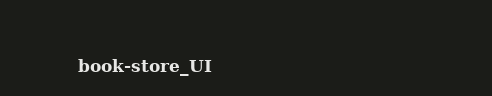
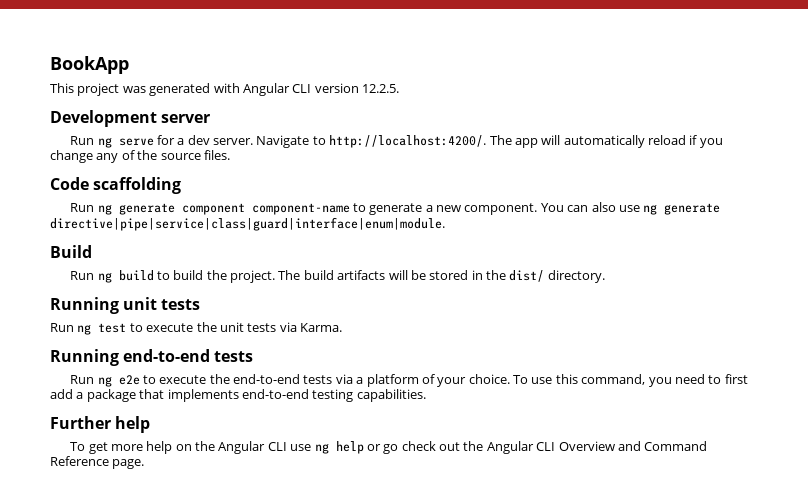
[78,59,212,76] book-store_UI -> [50,56,129,74] [50,83,399,96] [50,110,211,127] [70,135,723,148] [50,150,230,163] [50,177,182,194] [70,202,721,215] [50,217,445,231] [50,245,92,258] [70,270,605,283] [50,297,201,314] [50,322,342,335] [50,349,254,366] [70,374,748,387] [50,389,426,402] [50,416,151,433] [70,441,708,454] [50,456,145,469] BookApp // This project was generated with Angular CLI version 12.2.5. // Development server // Run ng serve for a dev server. Navigate to http://localhost:4200/. The app will automatically reload if you change any of the source files. // Code scaffolding // Run ng generate component component-name to generate a new component. You can also use ng generate directive|pipe|service|class|guard|interface|enum|module. // Build // Run ng build to build the project. The build artifacts will be stored in the dist/ directory. // Running unit tests // Run ng test to execute the unit tests via Karma. // Running end-to-end tests // Run ng e2e to execute the end-to-end tests via a platform of your choice. To use this command, you need to first add a package that implements end-to-end testing capabilities. // Further help // To get more help on the Angular CLI use ng help or go check out the Angular CLI Overview and Command Reference page.

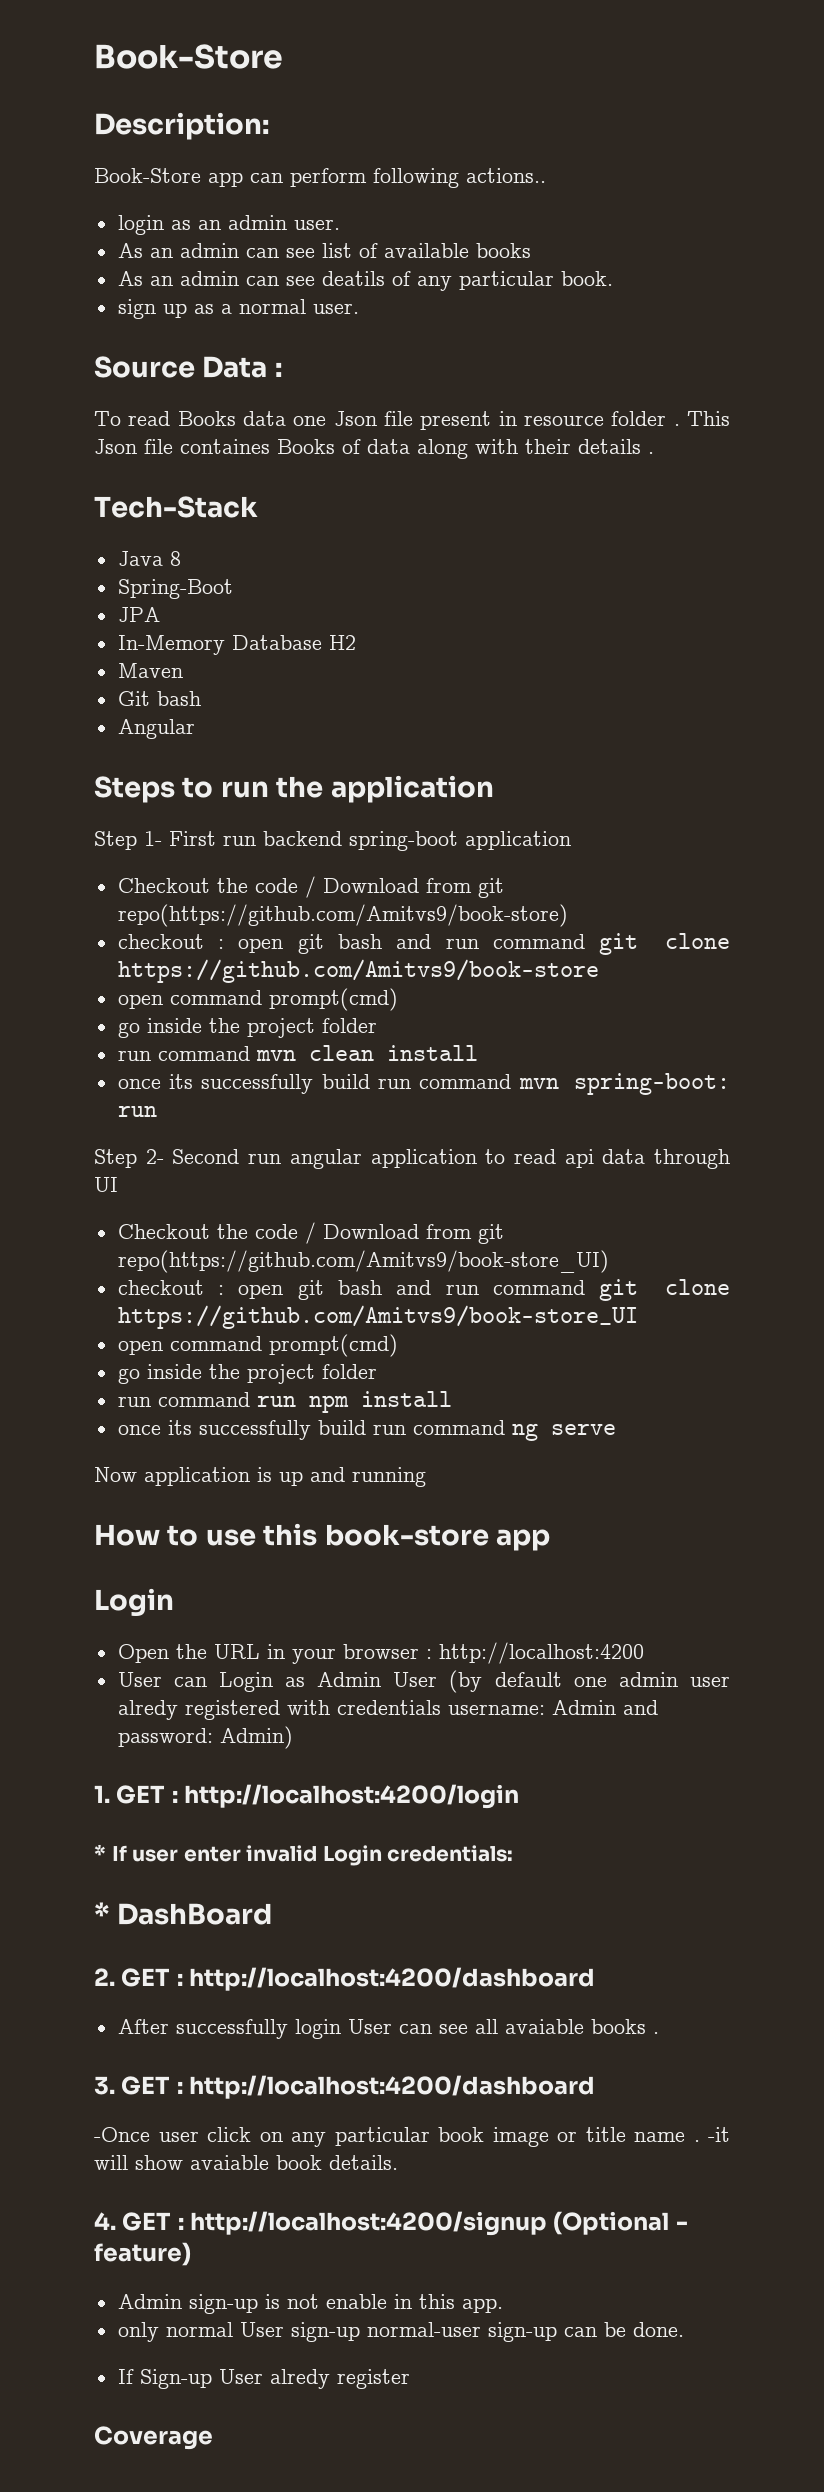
[50,56,129,74] [50,83,399,96] [50,110,211,127] [70,135,723,148] [50,150,230,163] [50,177,182,194] [70,202,721,215] [50,217,445,231] [50,245,92,258] [70,270,605,283] [50,297,201,314] [50,322,342,335] [50,349,254,366] [70,374,748,387] [50,389,426,402] [50,416,151,433] [70,441,708,454] [50,456,145,469] BookApp // This project was generated with Angular CLI version 12.2.5. // Development server // Run ng serve for a dev server. Navigate to http://localhost:4200/. The app will automatically reload if you change any of the source files. // Code scaffolding // Run ng generate component component-name to generate a new component. You can also use ng generate directive|pipe|service|class|guard|interface|enum|module. // Build // Run ng build to build the project. The build artifacts will be stored in the dist/ directory. // Running unit tests // Run ng test to execute the unit tests via Karma. // Running end-to-end tests // Run ng e2e to execute the end-to-end tests via a platform of your choice. To use this command, you need to first add a package that implements end-to-end testing capabilities. // Further help // To get more help on the Angular CLI use ng help or go check out the Angular CLI Overview and Command Reference page. -> [94,44,283,69] [94,112,270,140] [94,168,546,188] [117,215,340,235] [117,243,531,258] [117,271,613,291] [117,299,359,319] [94,356,283,378] [94,411,731,430] [94,439,654,459] [94,496,258,518] [117,551,181,566] [117,579,233,599] [117,607,160,622] [117,635,356,655] [117,663,183,678] [117,691,201,706] [117,719,195,739] [94,775,494,803] [94,831,571,851] [117,876,504,898] [117,904,568,927] [117,933,730,955] [117,959,599,983] [117,988,398,1011] [117,1018,377,1038] [117,1045,478,1061] [117,1073,730,1095] [117,1106,157,1117] [94,1149,730,1169] [94,1177,118,1192] [117,1222,504,1244] [117,1250,609,1273] [117,1279,730,1301] [117,1305,638,1329] [117,1334,398,1357] [117,1364,377,1384] [117,1391,452,1413] [117,1420,616,1441] [94,1467,426,1487] [94,1523,551,1551] [94,1588,174,1616] [117,1642,644,1664] [117,1670,730,1693] [117,1700,658,1720] [117,1726,293,1749] [94,1784,520,1809] [94,1844,514,1866] [94,1902,273,1925] [94,1967,596,1991] [117,2019,659,2039] [94,2075,596,2099] [94,2127,730,2147] [94,2155,398,2170] [94,2211,688,2236] [94,2242,191,2266] [117,2294,503,2314] [117,2322,684,2342] [117,2369,410,2389] [94,2426,213,2450] Book-Store // Description: // Book-Store app can perform following actions.. // login as an admin user. // As an admin can see list of available books // As an admin can see deatils of any particular book. // sign up as a normal user. // Source Data : // To read Books data one Json file present in resource folder . This Json file containes Books of data along with their details . // Tech-Stack // Java 8 // Spring-Boot // JPA // In-Memory Database H2 // Maven // Git bash // Angular // Steps to run the application // Step 1- First run backend spring-boot application // Checkout the code / Download from git repo(https://github.com/Amitvs9/book-store) // checkout : open git bash and run command git clone https://github.com/Amitvs9/book-store // open command prompt(cmd) // go inside the project folder // run command mvn clean install // once its successfully build run command mvn spring-boot: run // Step 2- Second run angular application to read api data through UI // Checkout the code / Download from git repo(https://github.com/Amitvs9/book-store_UI) // checkout : open git bash and run command git clone https://github.com/Amitvs9/book-store_UI // open command prompt(cmd) // go inside the project folder // run command run npm install // once its successfully build run command ng serve // Now application is up and running // How to use this book-store app // Login // Open the URL in your browser : http://localhost:4200 // User can Login as Admin User (by default one admin user alredy registered with credentials username: Admin and password: Admin) // 1. GET : http://localhost:4200/login // * If user enter invalid Login credentials: // * DashBoard // 2. GET : http://localhost:4200/dashboard // After successfully login User can see all avaiable books . // 3. GET : http://localhost:4200/dashboard // -Once user click on any particular book image or title name . -it will show avaiable book details. // 4. GET : http://localhost:4200/signup (Optional - feature) // Admin sign-up is not enable in this app. // only normal User sign-up normal-user sign-up can be done. // If Sign-up User alredy register // Coverage

